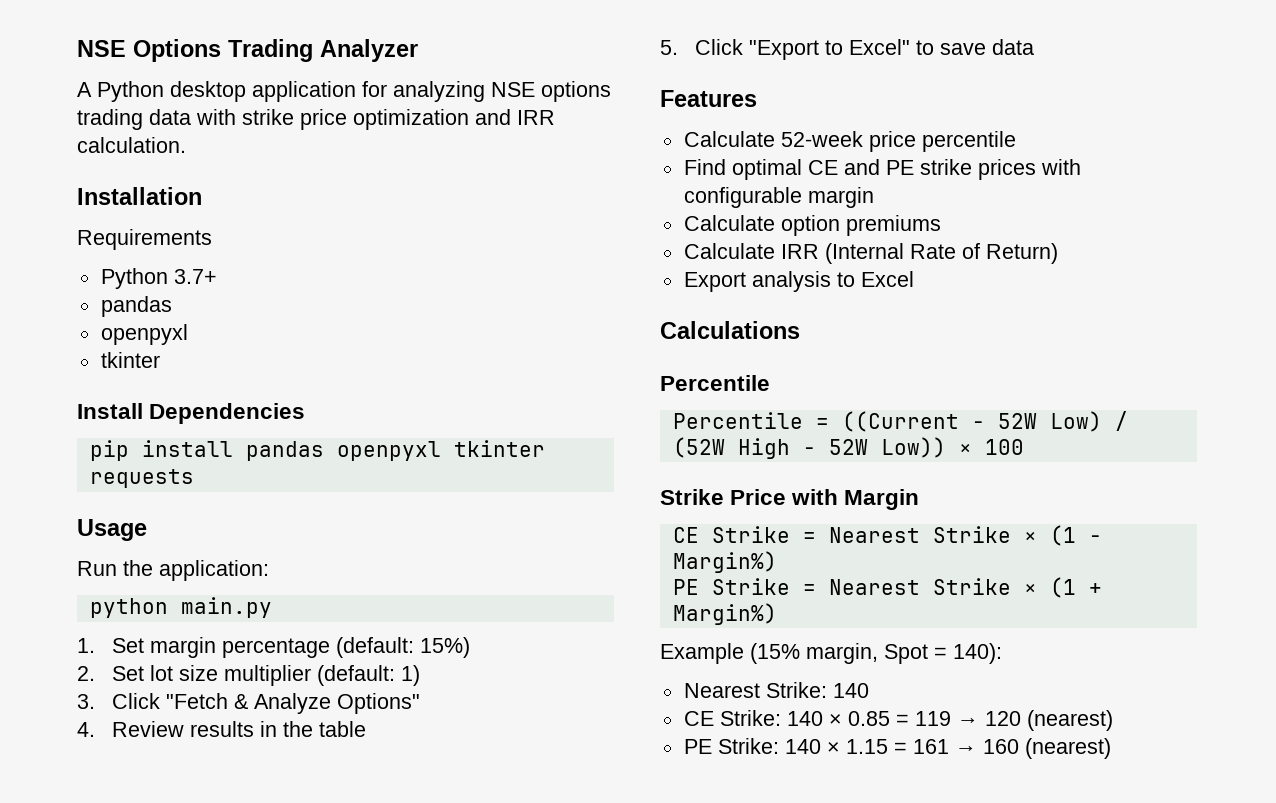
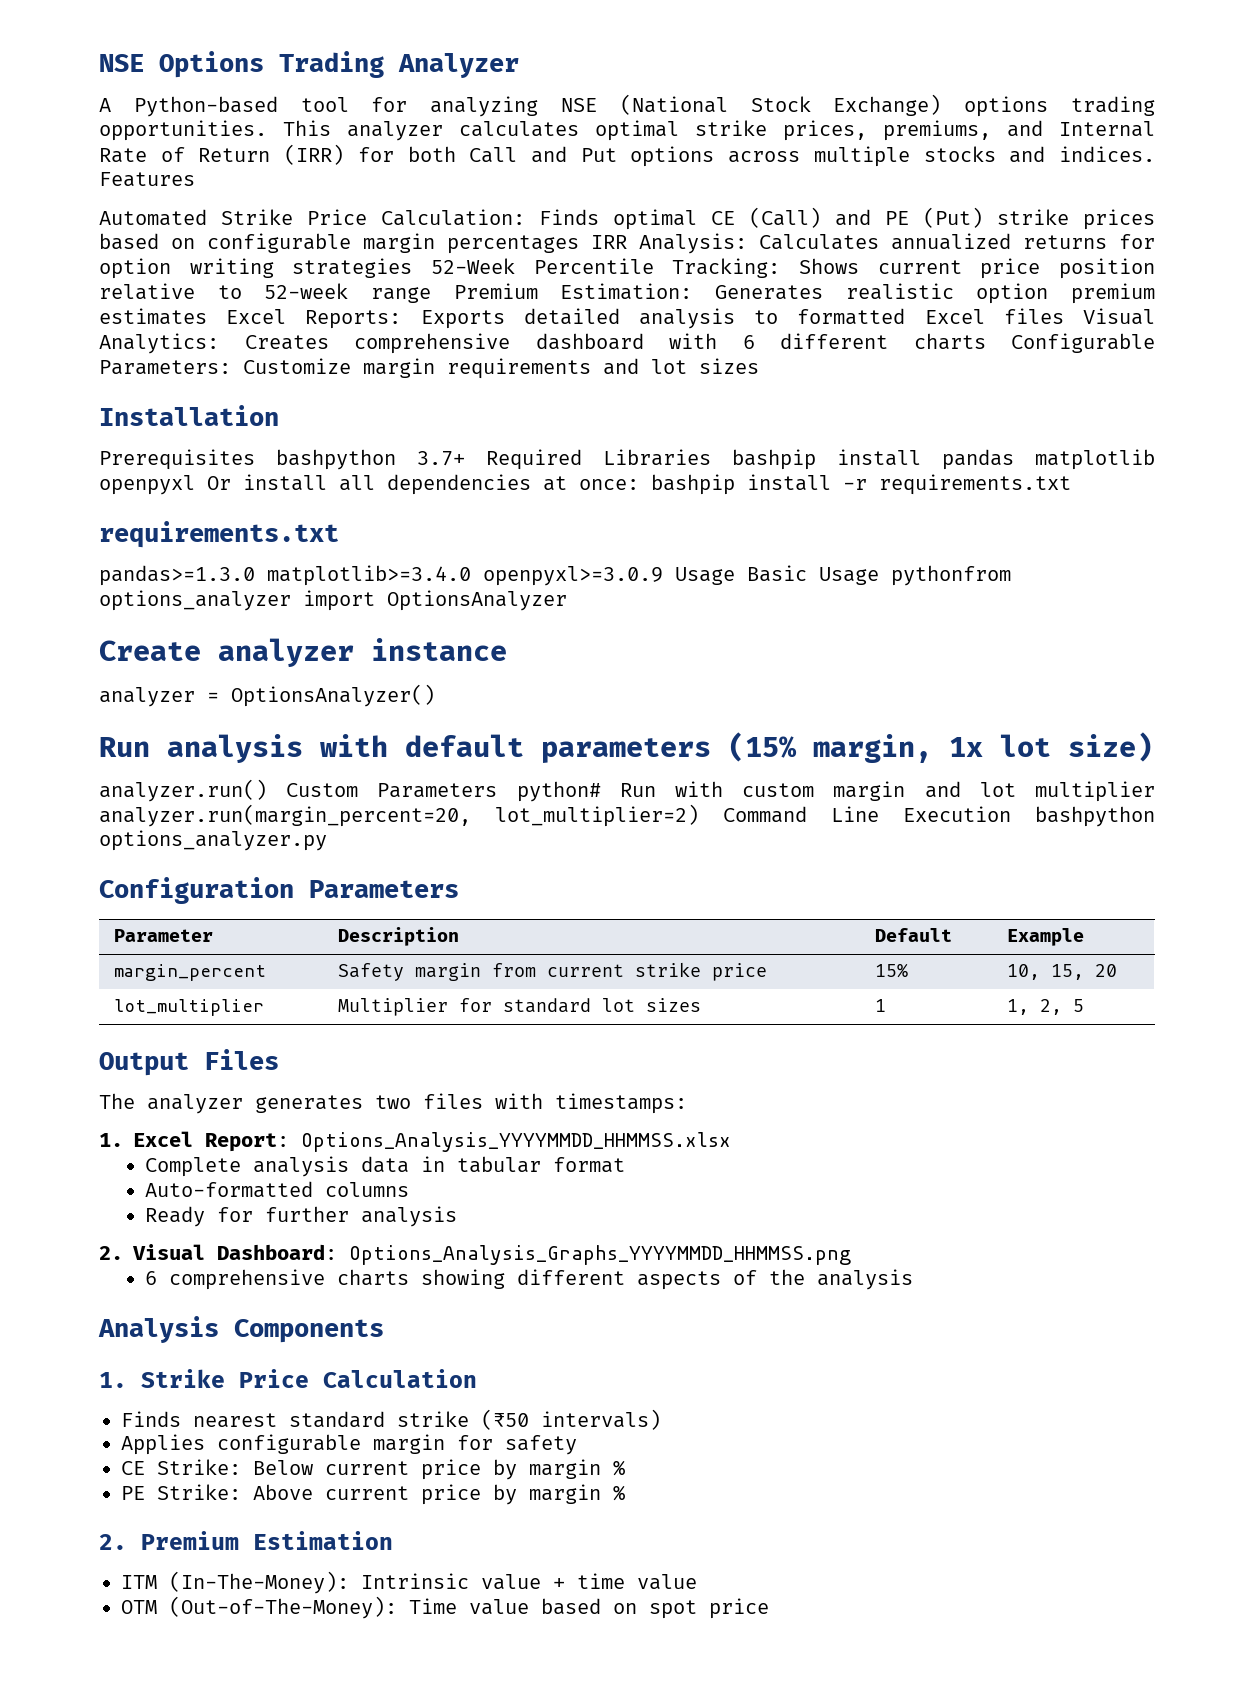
[97,81,611,102] [77,109,555,130] [77,137,186,153] Python desktop application for analyzing NSE options trading data with strike price optimization and IRR calculation. -> [133,94,1155,117] [99,120,1155,141] [99,144,1155,167] [99,172,195,187] [99,207,1155,230] [99,233,1155,254] [99,258,1155,279] [99,283,1155,304] [99,308,1156,329] [99,333,1155,354] [99,358,759,379] Python-based tool for analyzing NSE (National Stock Exchange) options trading opportunities. This analyzer calculates optimal strike prices, premiums, and Internal Rate of Return (IRR) for both Call and Put options across multiple stocks and indices. Features // Automated Strike Price Calculation: Finds optimal CE (Call) and PE (Put) strike prices based on configurable margin percentages IRR Analysis: Calculates annualized returns for option writing strategies 52-Week Percentile Tracking: Shows current price position relative to 52-week range Premium Estimation: Generates realistic option premium estimates Excel Reports: Exports detailed analysis to formatted Excel files Visual Analytics: Creates comprehensive dashboard with 6 different charts Configurable Parameters: Customize margin requirements and lot sizes
[77,229,212,250] [100,268,168,289] Requirements // Python -> [99,449,396,470] Prerequisites bashpython
[100,296,172,317] [100,324,188,345] [100,352,160,368] [77,403,306,424] [89,440,545,461] [89,469,194,488] [77,519,147,541] [77,560,269,581] [89,597,272,618] [77,637,471,658] [77,665,421,686] [77,693,421,714] [77,721,367,737] [660,39,1035,60] [660,90,757,107] [683,131,1016,152] [683,159,1081,180] [683,187,874,208] [683,215,941,236] [683,243,1058,264] [683,271,914,292] [660,321,800,339] [660,375,770,391] [672,411,1128,432] [672,437,1024,459] [660,489,920,510] [672,525,1102,546] [672,551,777,573] [672,577,1102,598] [672,603,777,625] [660,643,1002,664] [683,682,869,698] [683,710,1113,731] [683,738,1111,759] // pandas // openpyxl // tkinter // Install Dependencies // pip install pandas openpyxl tkinter requests // Usage // Run the application: // python main.py // 1. Set margin percentage (default: 15%) // 2. Set lot size multiplier (default: 1) // 3. Click "Fetch & Analyze Options" // 4. Review results in the table // 5. Click "Export to Excel" to save data // Features // Calculate 52-week price percentile // Find optimal CE and PE strike prices with configurable margin // Calculate option premiums // Calculate IRR (Internal Rate of Return) // Export analysis to Excel // Calculations // Percentile // Percentile = ((Current - 52W Low) / (52W High - 52W Low)) × 100 // Strike Price with Margin // CE Strike = Nearest Strike × (1 - Margin%) // PE Strike = Nearest Strike × (1 + Margin%) // Example (15% margin, Spot = 140): // Nearest Strike: 140 // CE Strike: 140 × 0.85 = 119 → 120 (nearest) // PE Strike: 140 × 1.15 = 161 → 160 (nearest) -> [486,449,1155,470] [99,474,1071,495] [99,521,339,548] [99,565,1011,586] [99,590,567,611] [99,638,507,667] [99,684,435,707] [99,732,1153,763] [99,779,1156,802] [99,804,1155,827] [99,830,327,851] [99,877,459,904] [113,929,213,942] [337,927,459,946] [874,928,952,942] [1006,928,1084,946] [113,964,266,981] [337,962,767,981] [874,963,908,978] [1006,964,1117,980] [113,999,264,1016] [337,998,701,1016] [874,999,886,1012] [1006,999,1084,1015] [99,1049,279,1076] [99,1093,687,1114] [99,1131,731,1152] [144,1156,625,1177] [144,1181,409,1198] [144,1206,457,1227] [99,1244,851,1265] [144,1269,913,1290] [98,1316,384,1343] [99,1369,477,1388] [121,1409,661,1430] [121,1434,577,1455] [121,1459,625,1480] [121,1484,625,1505] [99,1531,393,1550] [121,1571,697,1594] [121,1596,769,1619] Required Libraries bashpip install pandas matplotlib openpyxl Or install all dependencies at once: bashpip install -r requirements.txt // requirements.txt // pandas>=1.3.0 matplotlib>=3.4.0 openpyxl>=3.0.9 Usage Basic Usage pythonfrom options_analyzer import OptionsAnalyzer // Create analyzer instance // analyzer = OptionsAnalyzer() // Run analysis with default parameters (15% margin, 1x lot size) // analyzer.run() Custom Parameters python# Run with custom margin and lot multiplier analyzer.run(margin_percent=20, lot_multiplier=2) Command Line Execution bashpython options_analyzer.py // Configuration Parameters // Parameter | Description | Default | Example // margin_percent | Safety margin from current strike price | 15% | 10, 15, 20 // lot_multiplier | Multiplier for standard lot sizes | 1 | 1, 2, 5 // Output Files // The analyzer generates two files with timestamps: // 1. Excel Report: Options_Analysis_YYYYMMDD_HHMMSS.xlsx // Complete analysis data in tabular format // Auto-formatted columns // Ready for further analysis // 2. Visual Dashboard: Options_Analysis_Graphs_YYYYMMDD_HHMMSS.png // 6 comprehensive charts showing different aspects of the analysis // Analysis Components // 1. Strike Price Calculation // Finds nearest standard strike (₹50 intervals) // Applies configurable margin for safety // CE Strike: Below current price by margin % // PE Strike: Above current price by margin % // 2. Premium Estimation // ITM (In-The-Money): Intrinsic value + time value // OTM (Out-of-The-Money): Time value based on spot price

